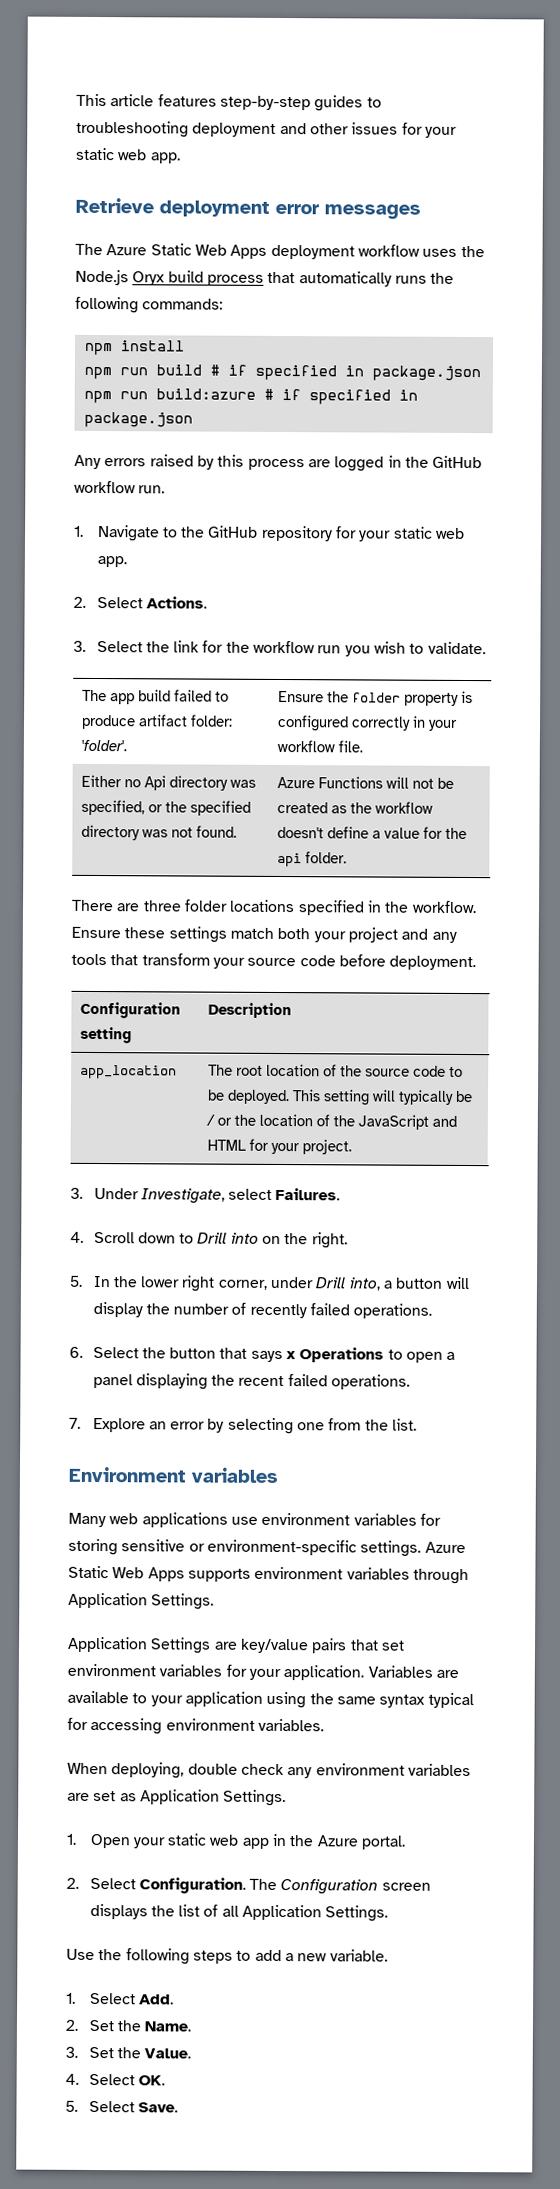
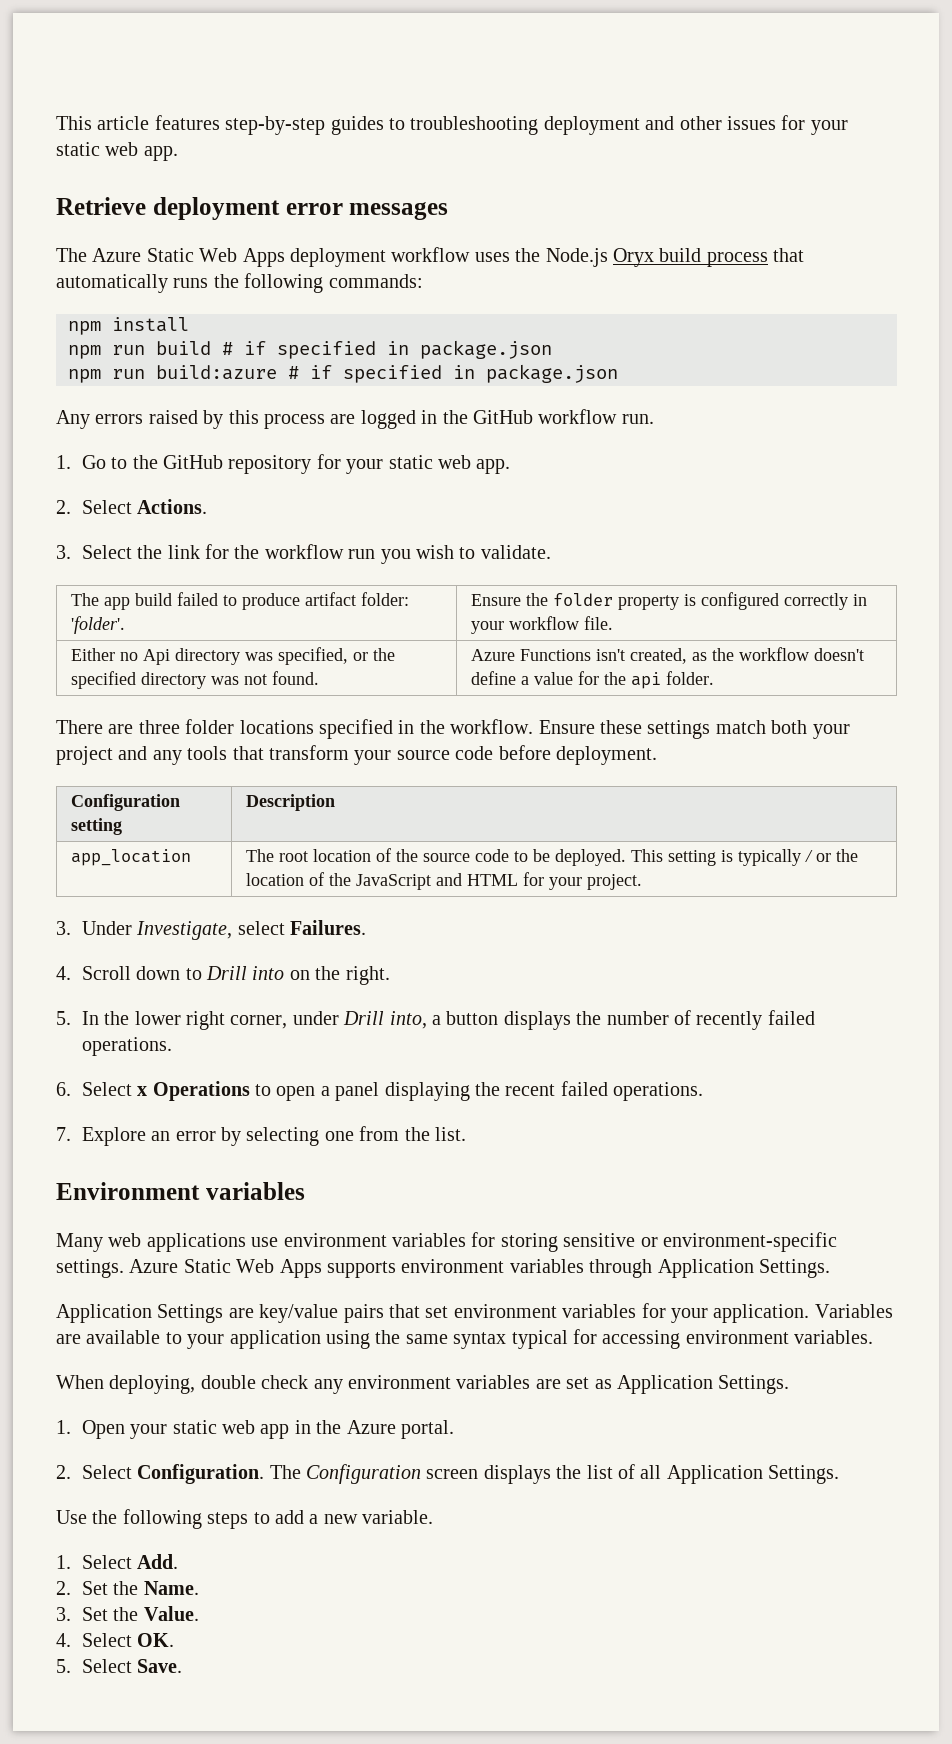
[96,525,160,542] Navigate -> [81,455,106,469] Go
[386,776,455,789] [277,801,329,814] will not be created -> [595,648,687,664] isn't created,
[372,1089,474,1105] will typically be -> [720,849,801,866] is typically
[445,1276,470,1290] [92,1301,143,1318] will display -> [503,1011,571,1030] displays
[141,1347,283,1363] the button that says -> (132, 1089) none

